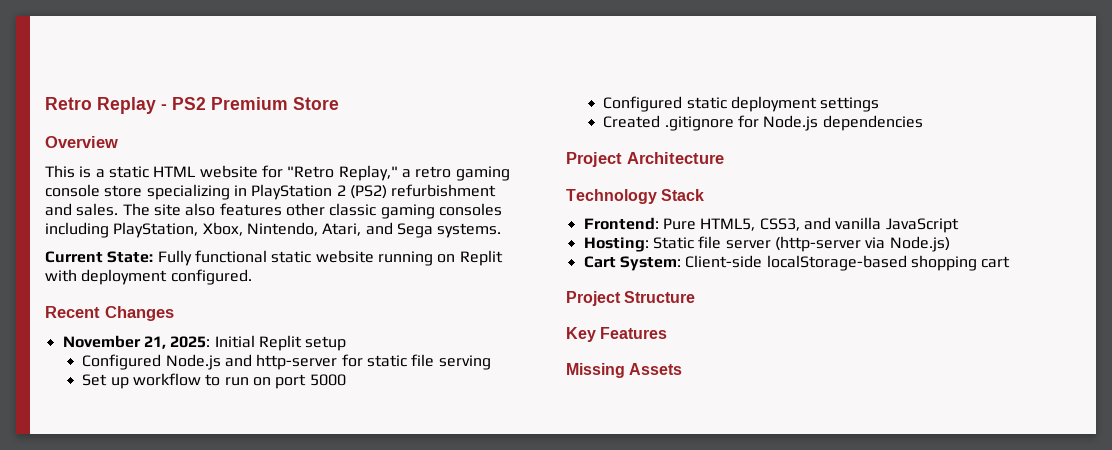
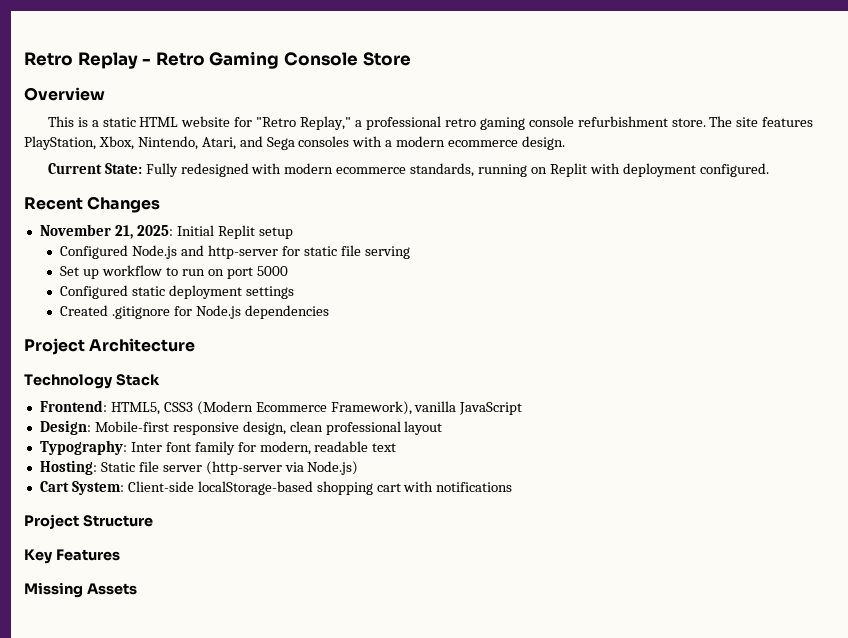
[172,97,288,110] PS2 Premium -> [155,51,358,69] Retro Gaming Console
(411, 173) none -> [365,116,441,130] professional
[104,184,497,200] [45,203,502,219] [45,222,109,238] store specializing in PlayStation 2 (PS2) refurbishment and sales. The site also features other classic gaming consoles including -> [577,116,814,127] refurbishment store. The site features
[437,223,502,238] [45,250,374,266] systems. // Current State: Fully functional static website -> [298,136,566,150] [47,163,475,177] consoles with a modern ecommerce design. // Current State: Fully redesigned with modern ecommerce standards,
[662,217,959,233] Pure HTML5, CSS3, and vanilla JavaScript -> [110,401,523,415] [39,420,443,435] [39,440,397,455] HTML5, CSS3 (Modern Ecommerce Framework), vanilla JavaScript // Design: Mobile-first responsive design, clean professional layout // Typography: Inter font family for modern, readable text
(1011, 262) none -> [403,481,513,492] with notifications

